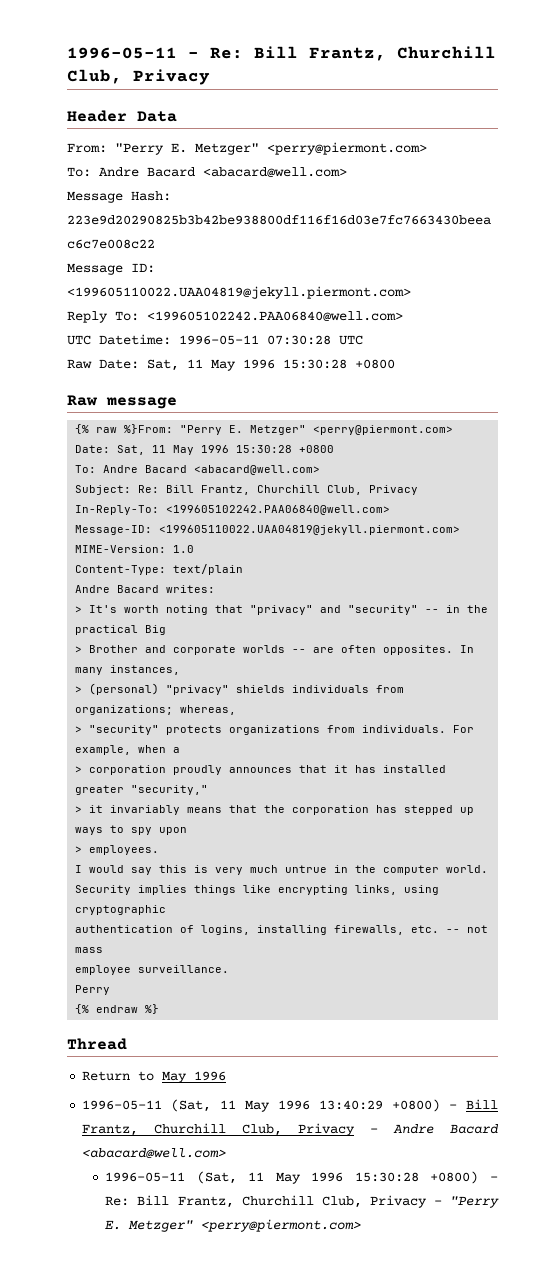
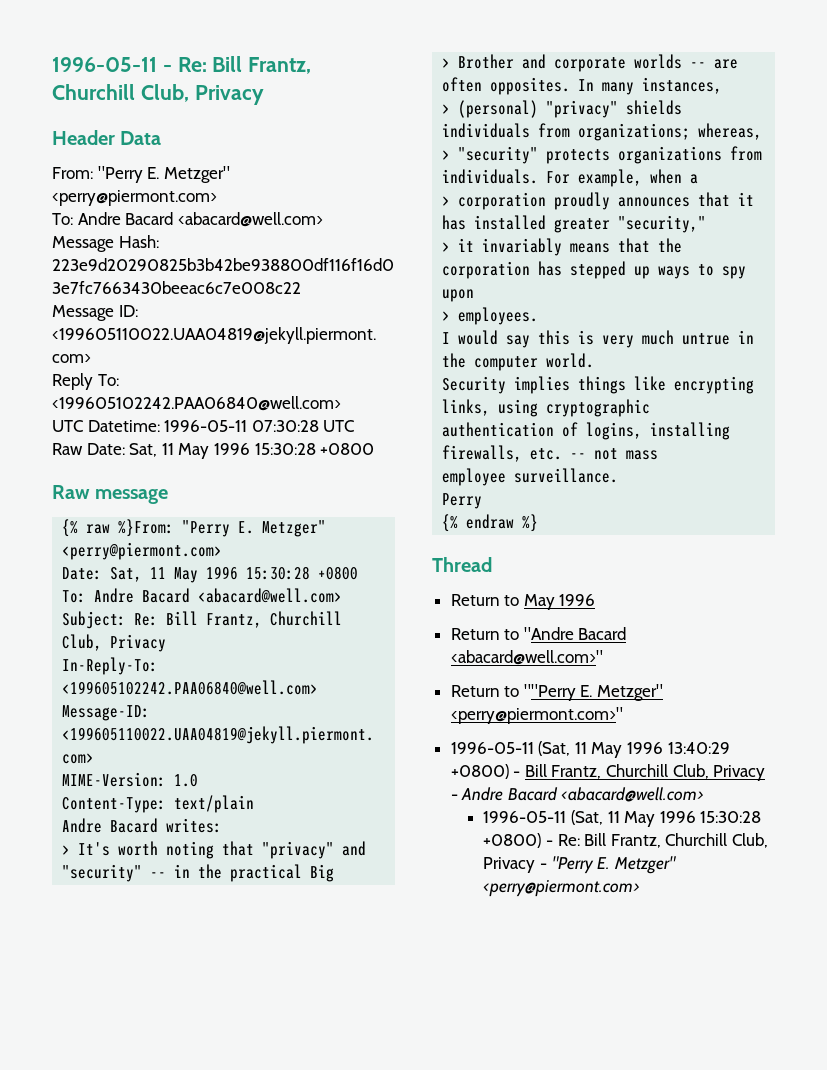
(227, 1076) none -> [450,627,627,640] [450,650,603,665] [450,684,664,701] [450,707,623,724] // Return to "Andre Bacard <abacard@well.com>" // Return to ""Perry E. Metzger" <perry@piermont.com>"

